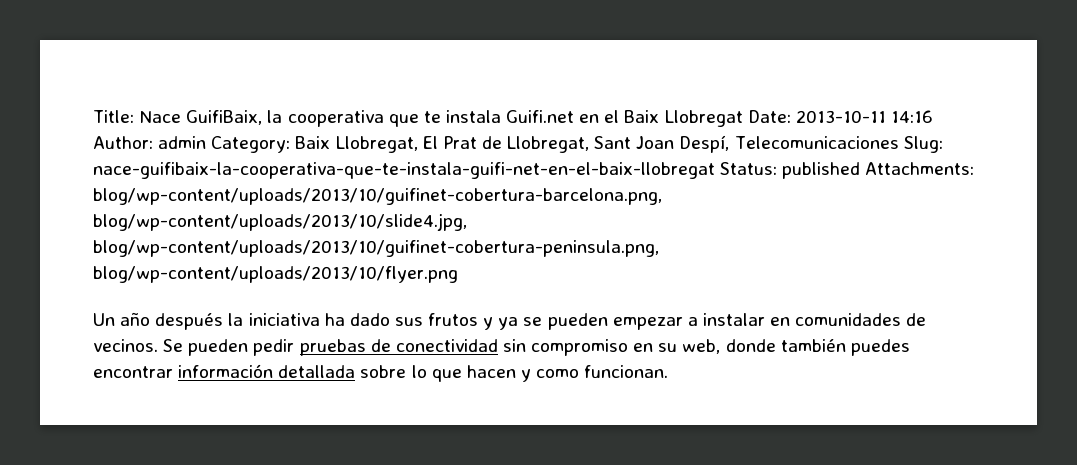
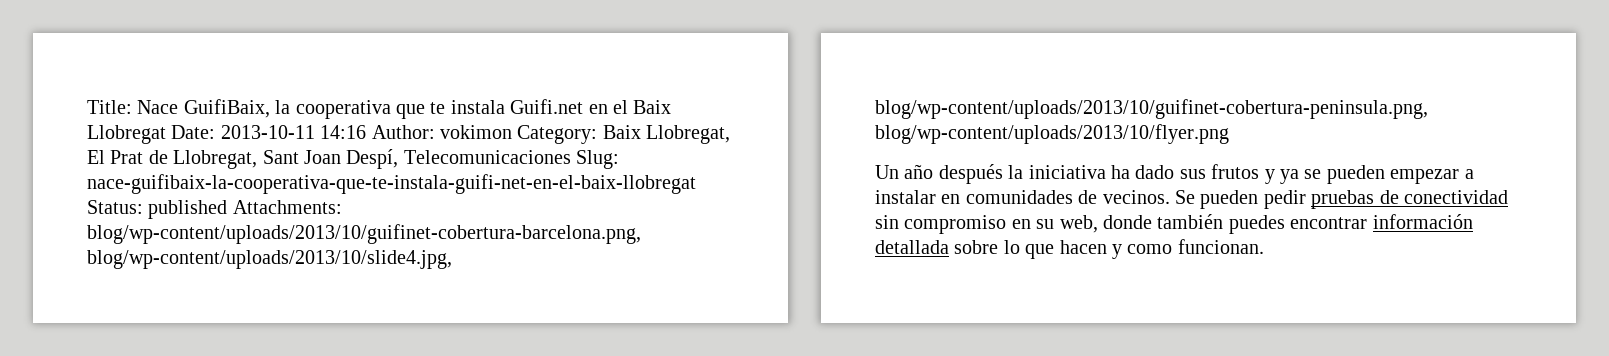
[158,136,207,149] admin -> [440,125,512,139] vokimon

